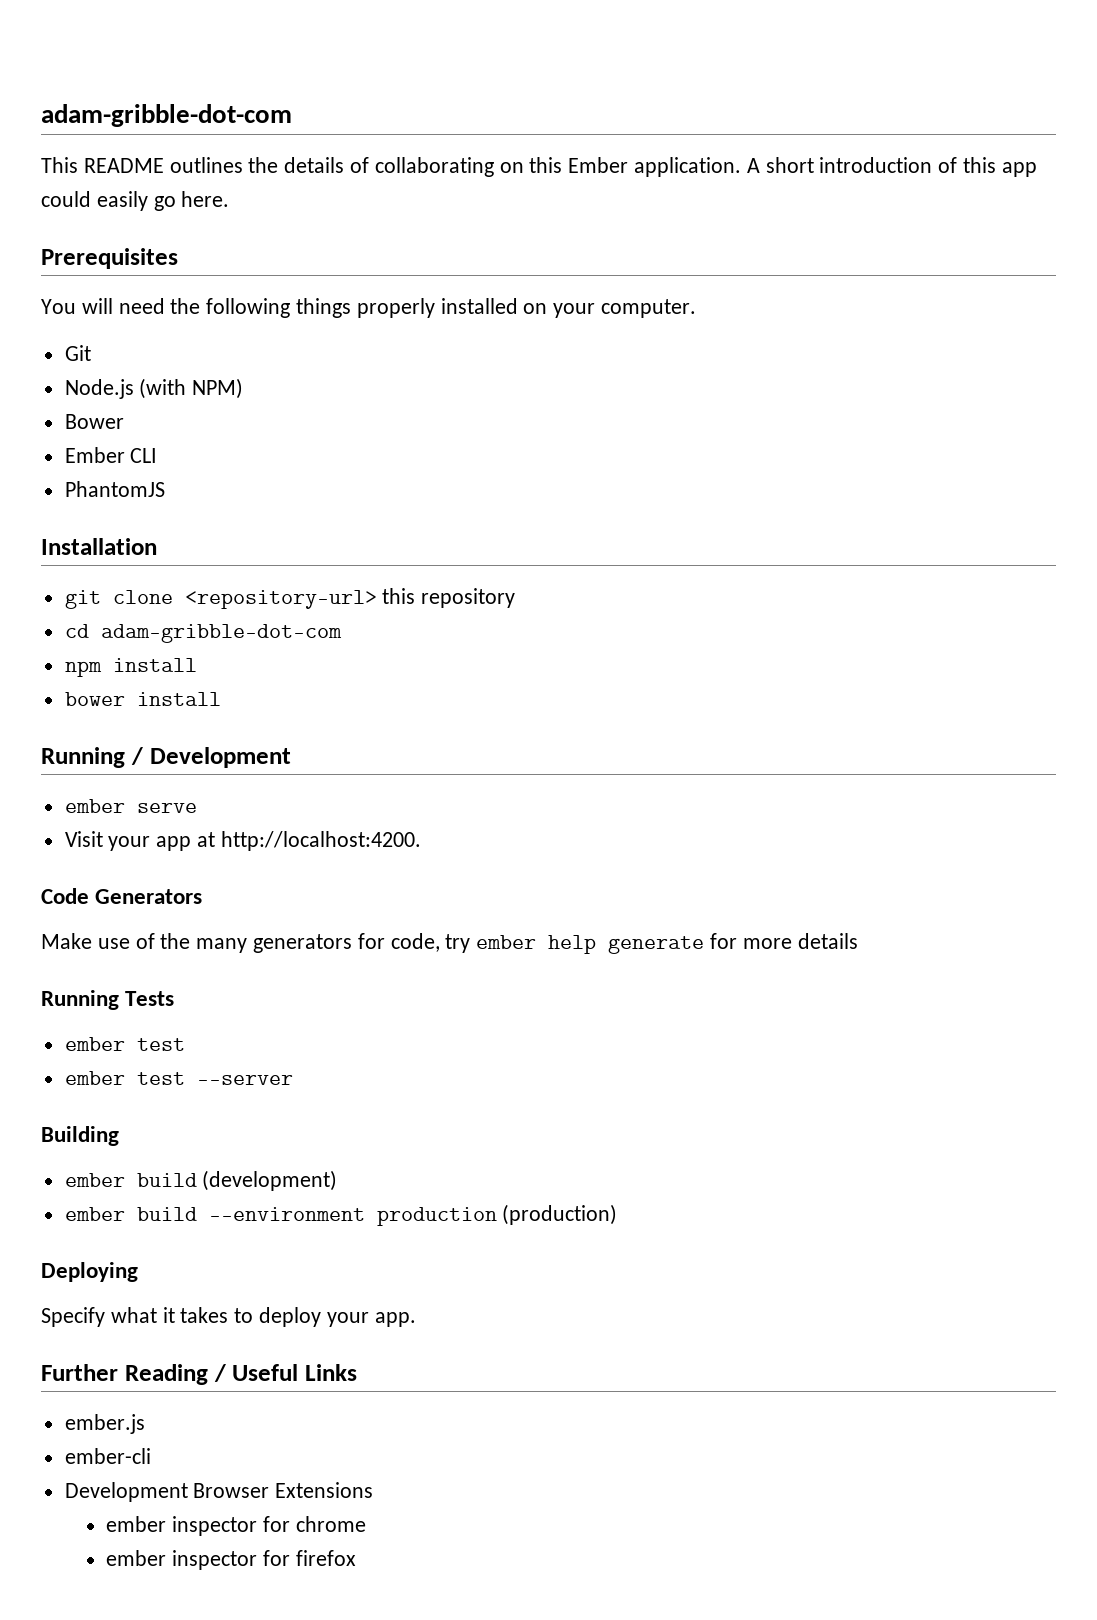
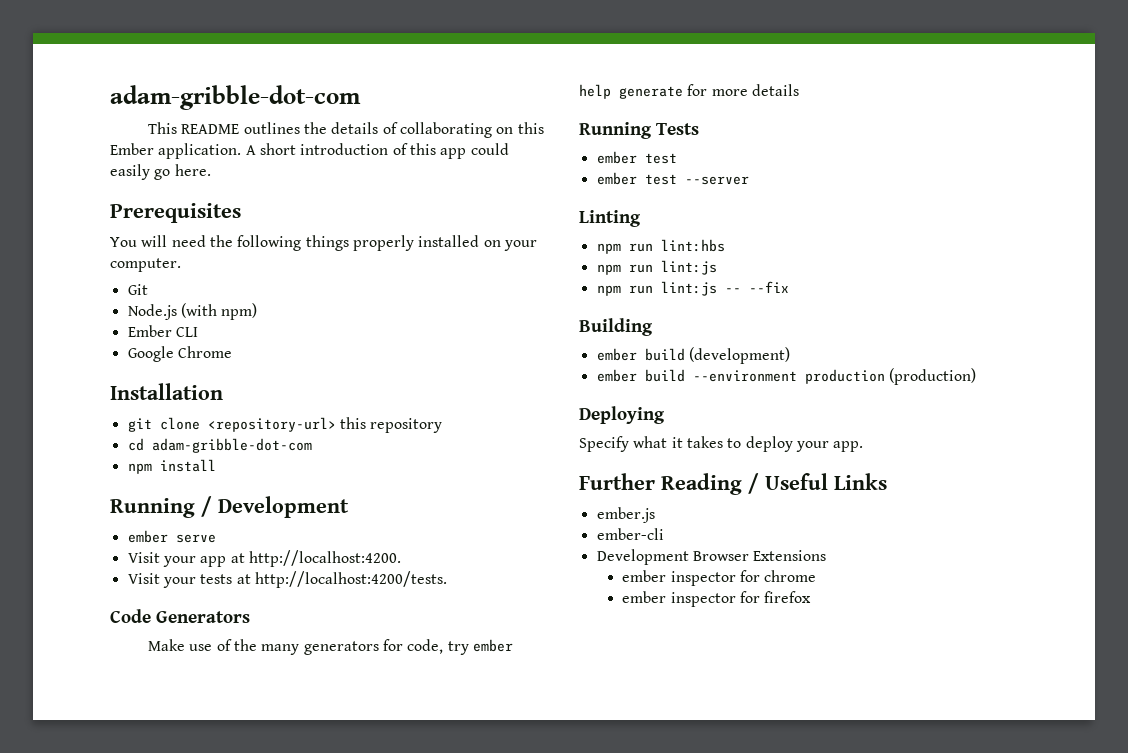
[192,378,244,399] [64,414,124,429] NPM) // Bower -> [221,303,258,320] npm)
[64,481,165,497] PhantomJS -> [127,346,232,362] Google Chrome
[64,692,221,706] // bower install -> (216, 465) none
(421, 841) none -> [127,571,447,588] // Visit your tests at http://localhost:4200/tests.
(293, 1080) none -> [579,210,641,227] [596,239,725,254] [596,260,717,275] [596,281,789,296] // Linting // npm run lint:hbs // npm run lint:js // npm run lint:js -- --fix

